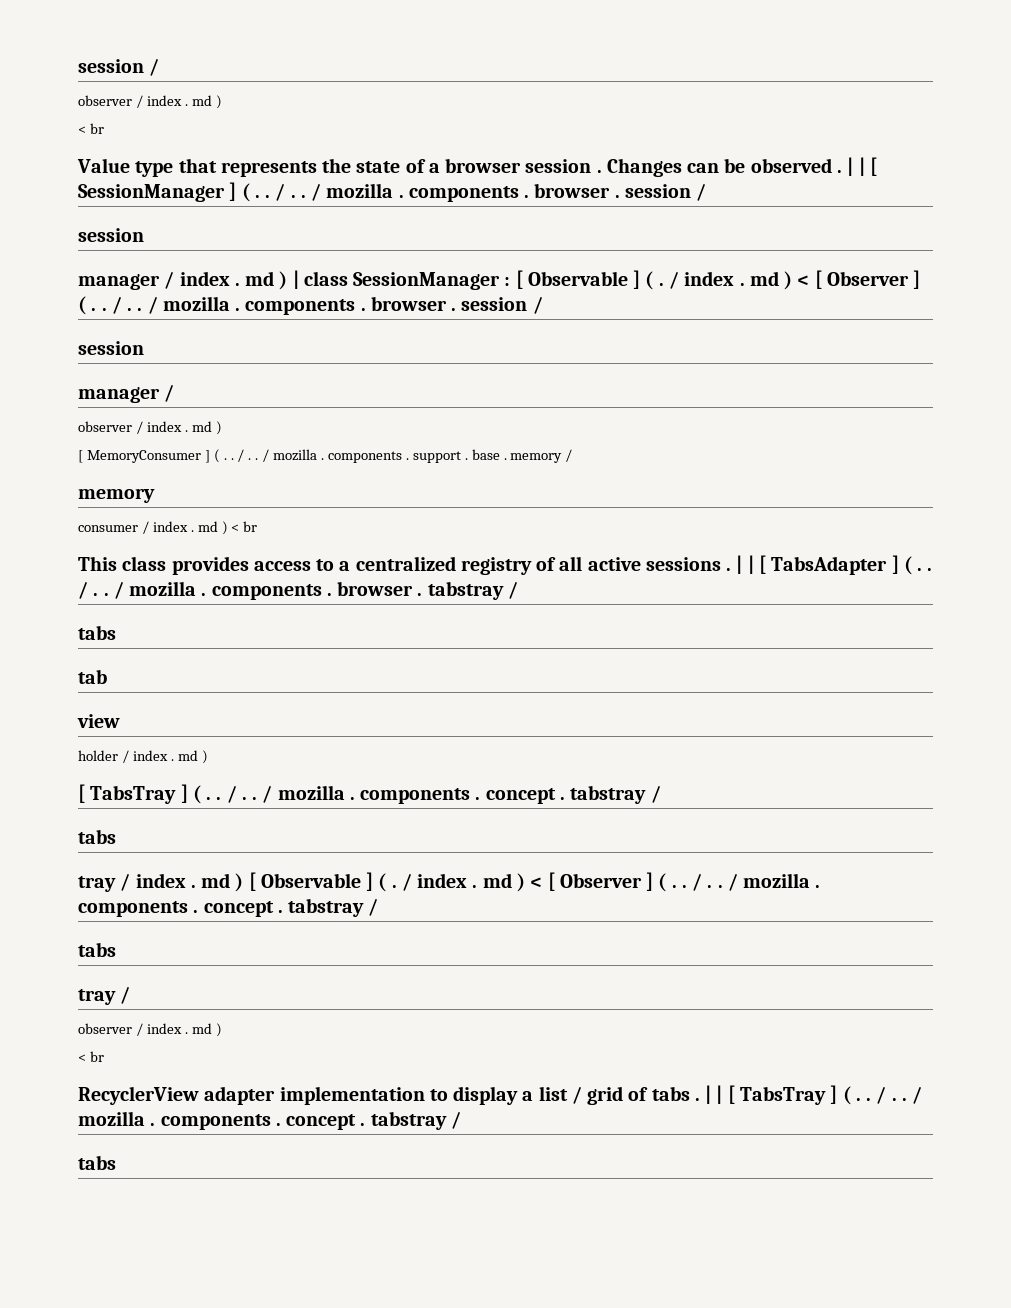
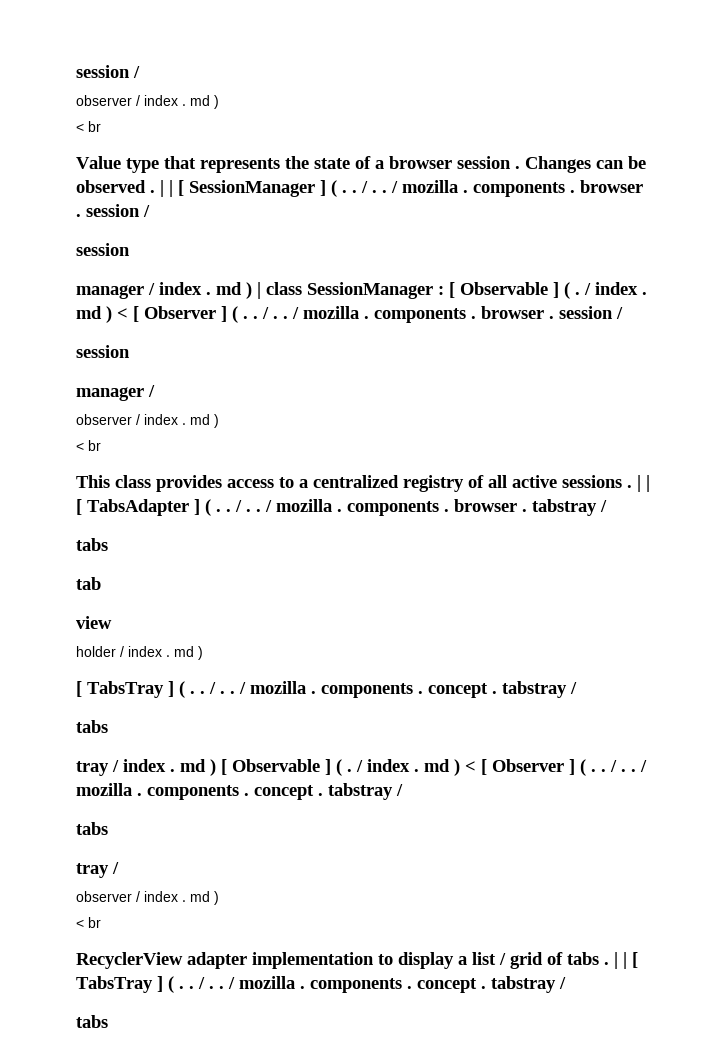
[78,449,573,463] [78,488,155,503] [78,521,228,535] [ MemoryConsumer ] ( . . / . . / mozilla . components . support . base . memory / // memory // consumer / index . md ) -> (219, 421) none

